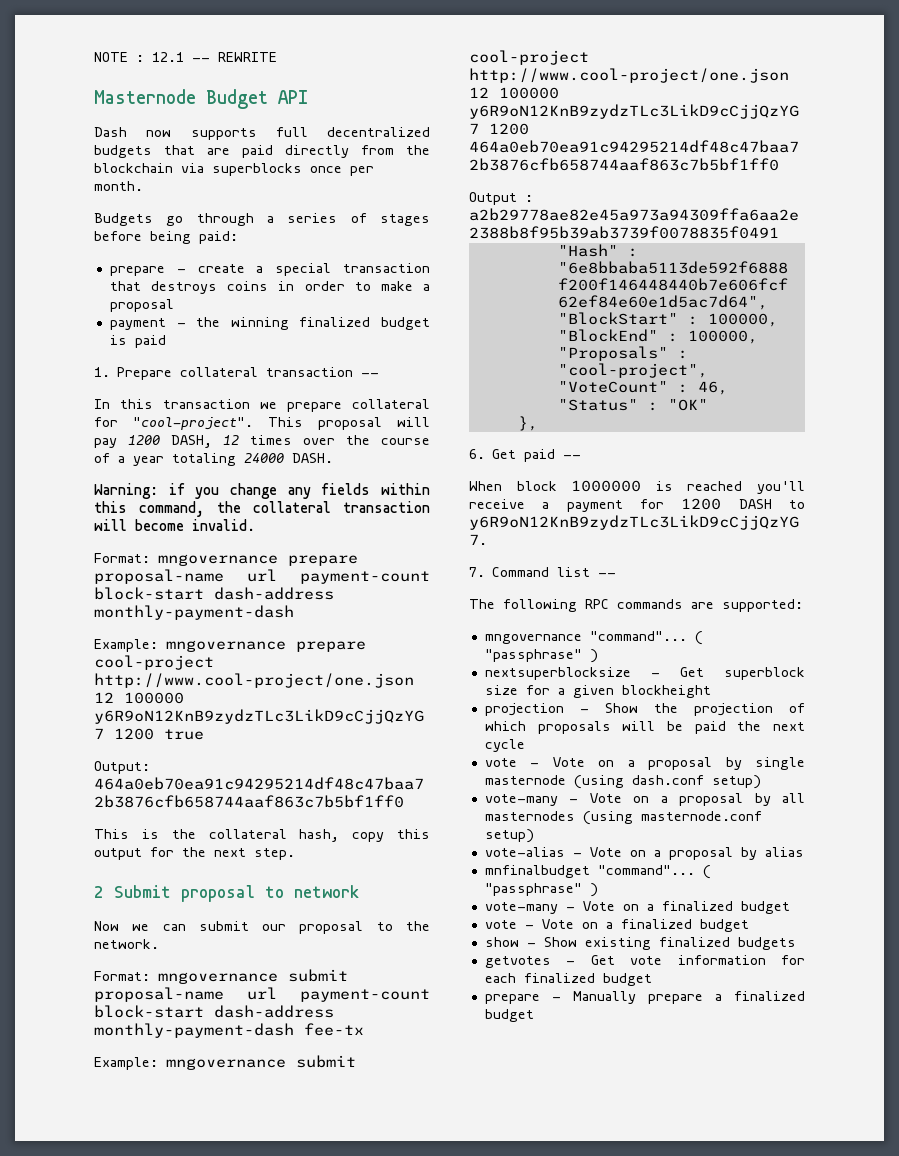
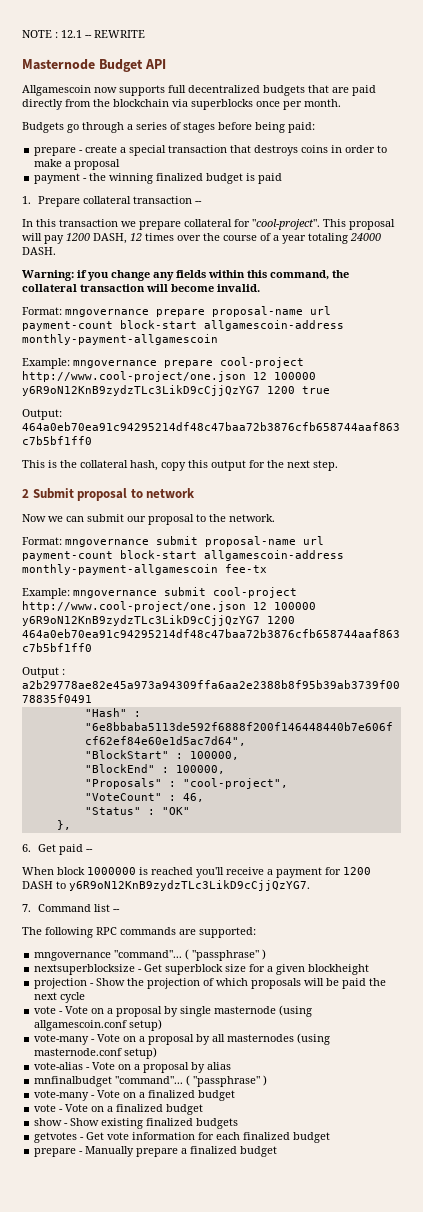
[94,127,127,137] Dash -> [22,85,91,96] Allgamescoin
[214,587,334,600] [94,605,294,620] dash-address monthly-payment-dash -> [204,320,344,331] [22,334,218,345] allgamescoin-address monthly-payment-allgamescoin
[214,1005,334,1018] [94,1023,294,1038] dash-address monthly-payment-dash -> [204,550,344,561] [22,564,218,575] allgamescoin-address monthly-payment-allgamescoin
[631,775,704,785] dash.conf -> [34,1020,128,1031] allgamescoin.conf

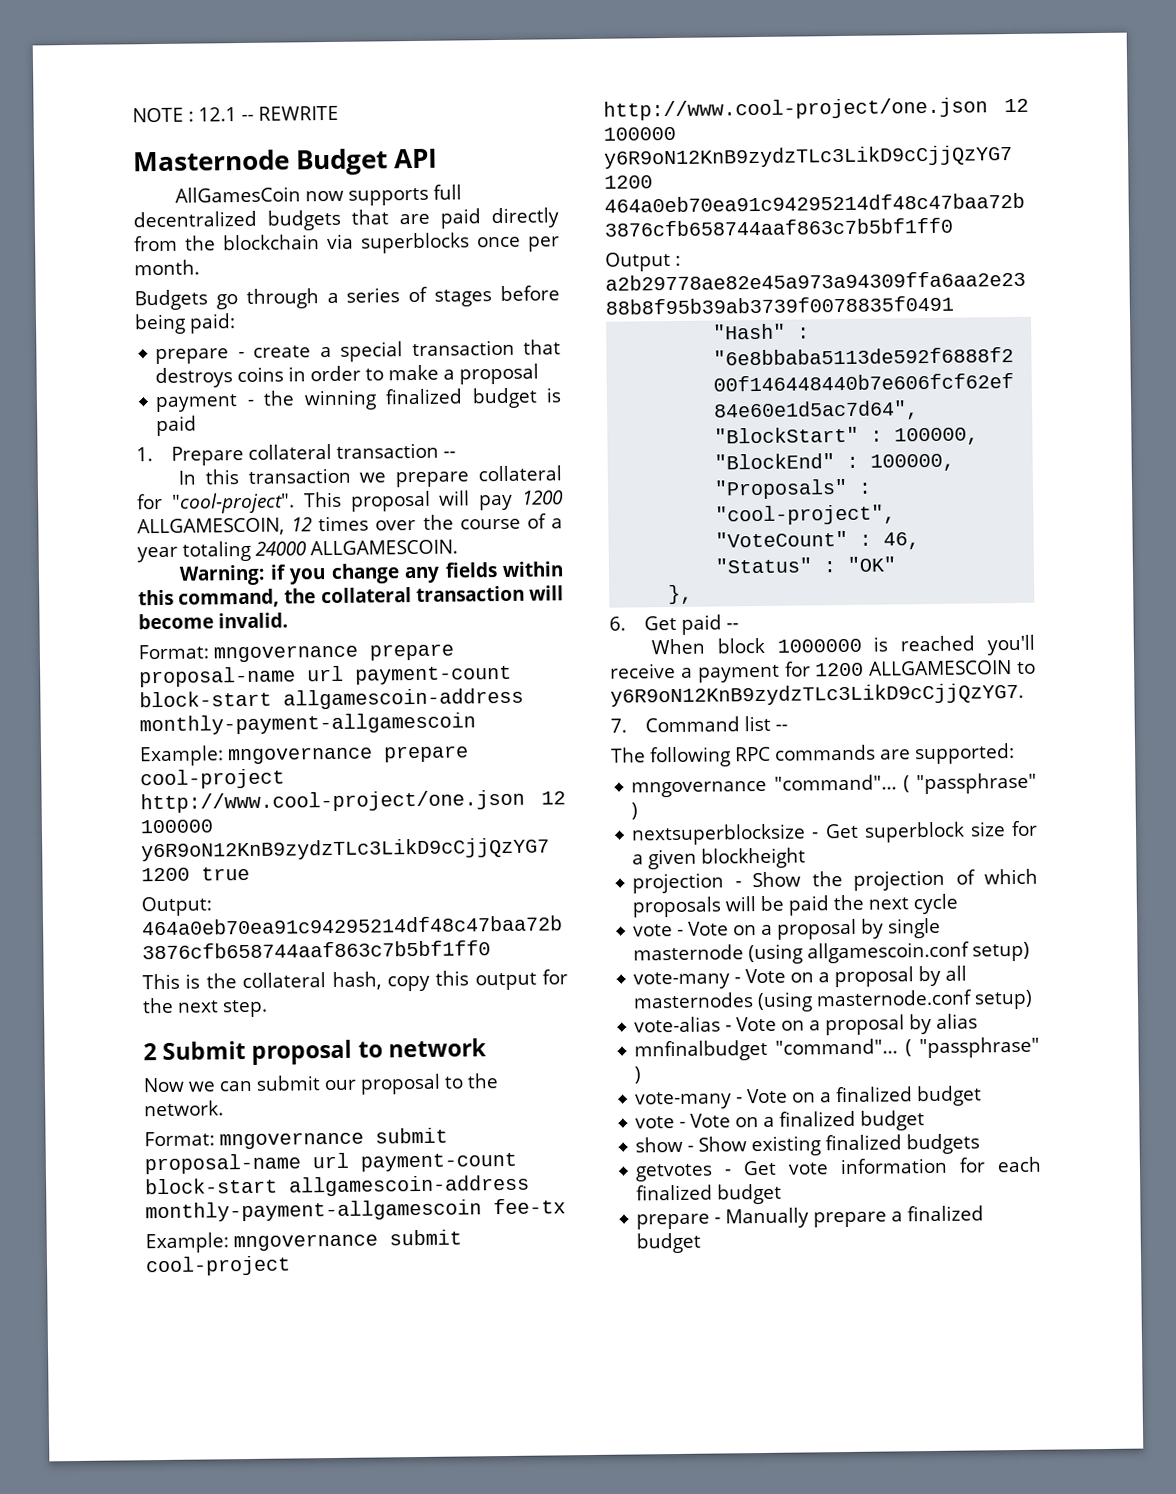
[22,85,91,96] Allgamescoin -> [175,186,302,203] AllGamesCoin
[93,233,127,244] DASH, -> [137,517,285,537] ALLGAMESCOIN,
[22,247,56,255] DASH. -> [310,539,458,556] ALLGAMESCOIN.
[22,881,53,889] DASH -> [869,660,1013,676] ALLGAMESCOIN

